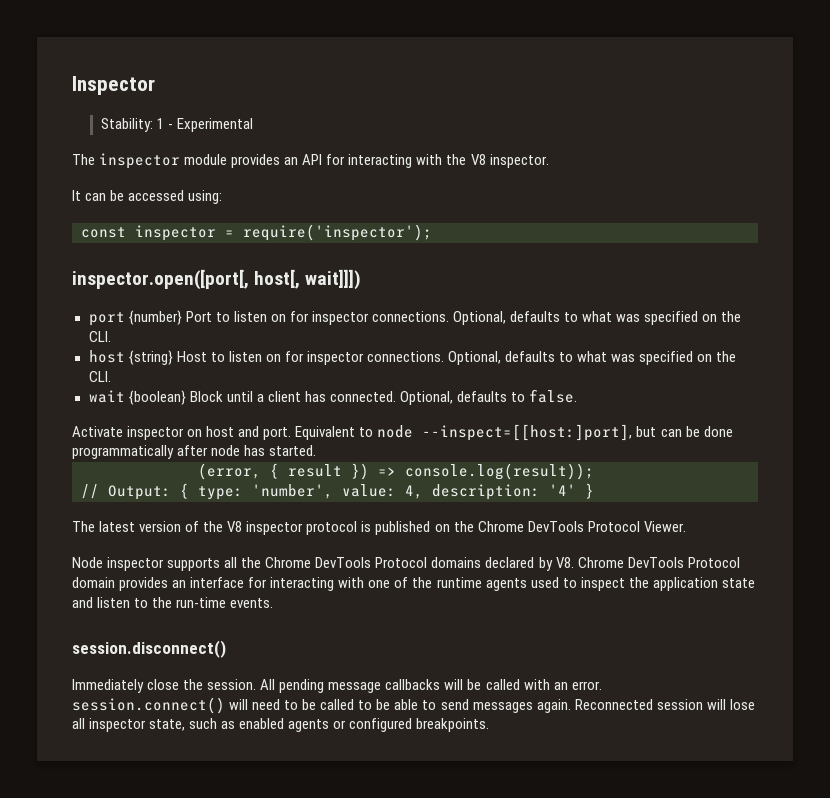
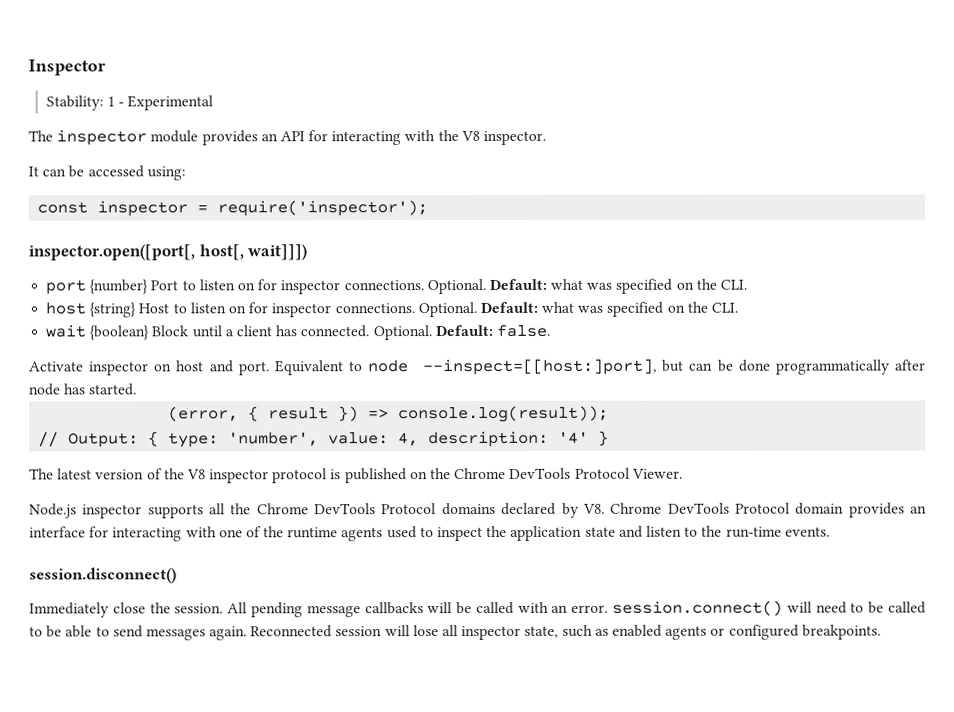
[452,311,579,325] Optional, defaults to -> [426,278,547,295] Optional. Default:
[447,351,574,365] Optional, defaults to -> [417,301,538,318] Optional. Default:
[399,391,525,405] Optional, defaults to -> [372,324,493,341] Optional. Default:
[72,557,103,568] Node -> [29,503,77,519] Node.js

